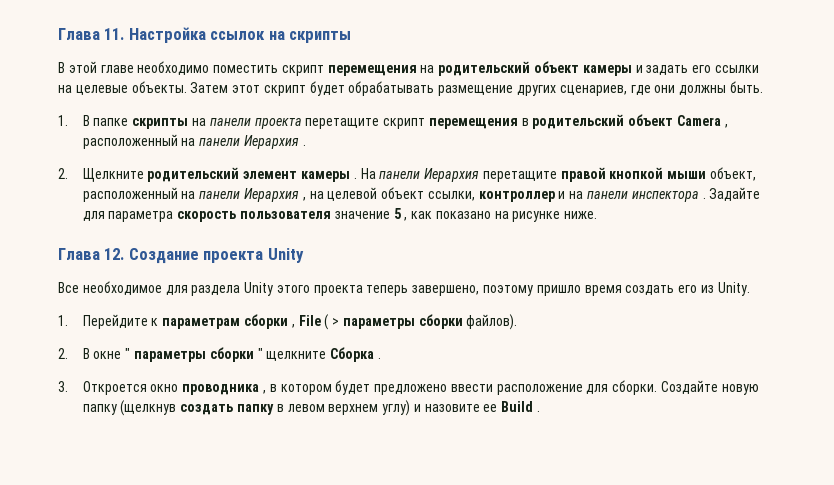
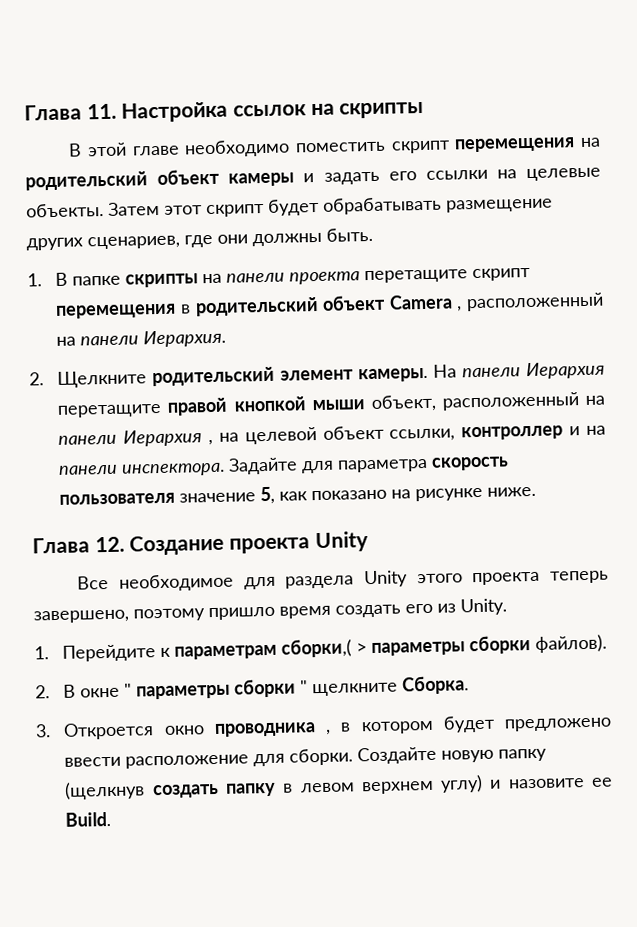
[244,135,306,149] Иерархия . -> [143,329,227,348] Иерархия.
[301,171,357,182] камеры . -> [358,367,429,383] камеры.
[631,191,706,202] инспектора . -> [121,462,226,477] инспектора.
[393,208,408,221] 5 , -> [260,486,276,505] 5,
[244,314,329,330] сборки , File ( -> [281,638,353,658] сборки,(
[330,347,381,362] Сборка . -> [402,675,470,695] Сборка.
[501,401,541,412] Build . -> [65,811,112,827] Build.

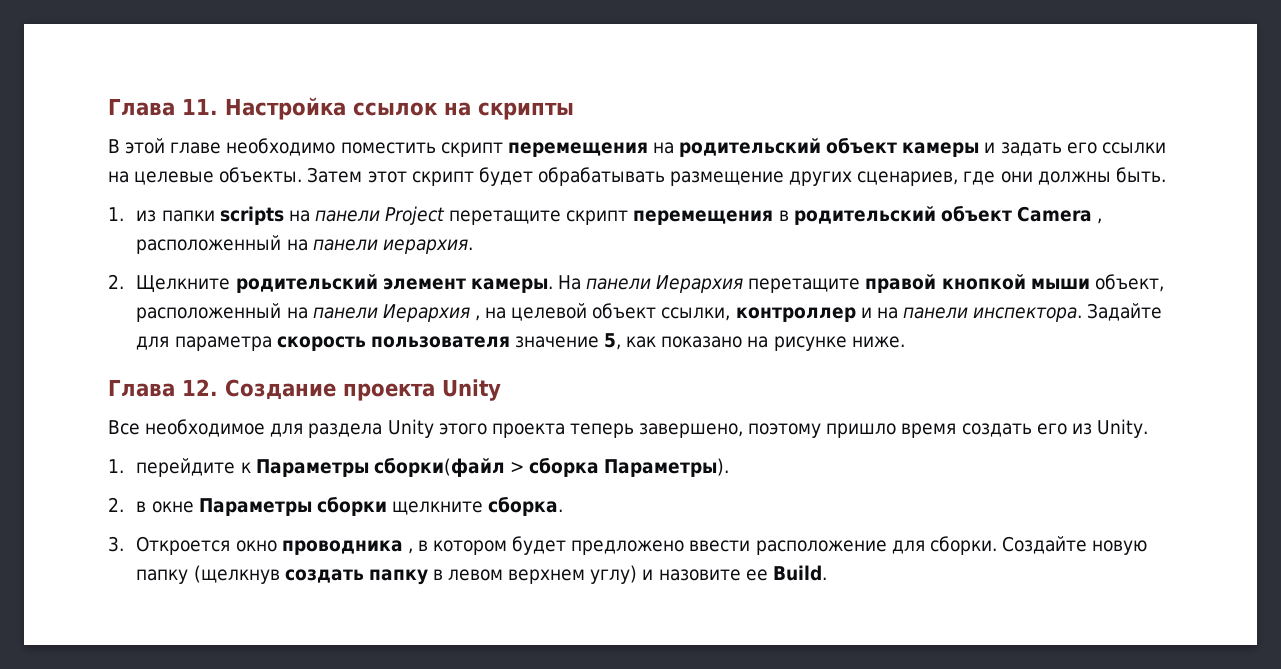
[55,271,361,288] В папке скрипты на панели проекта -> [136,206,446,225] из папки scripts на панели Project
[143,329,227,348] Иерархия. -> [382,239,473,254] иерархия.
[62,634,608,662] [35,675,470,700] Перейдите к параметрам сборки,( > параметры сборки файлов). // 2. В окне " параметры сборки " щелкните Сборка. -> [136,457,730,477] [108,496,564,516] перейдите к Параметры сборки(файл > сборка Параметры). // 2. в окне Параметры сборки щелкните сборка.

